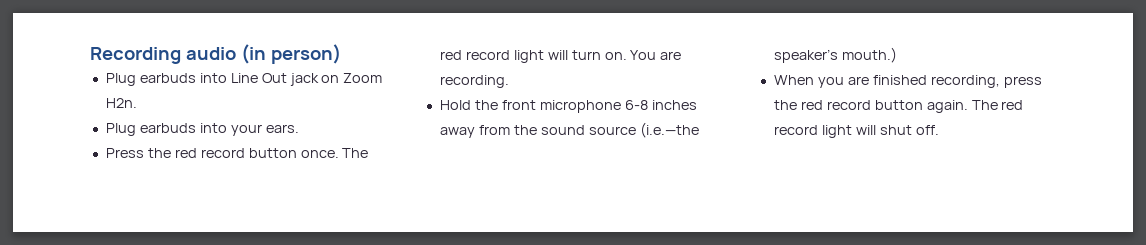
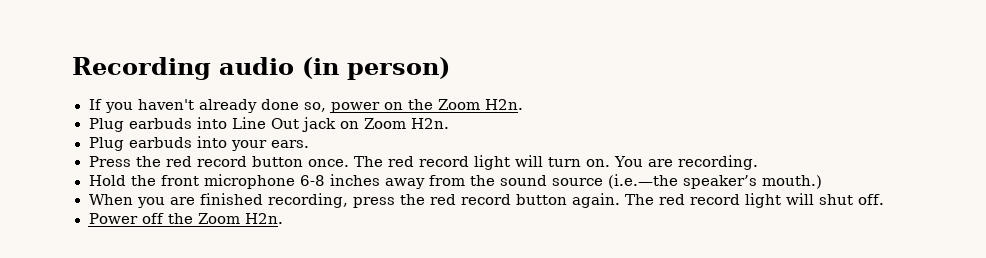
(341, 54) none -> [88,99,523,113] // If you haven't already done so, power on the Zoom H2n.
(939, 130) none -> [88,213,283,224] // Power off the Zoom H2n.

